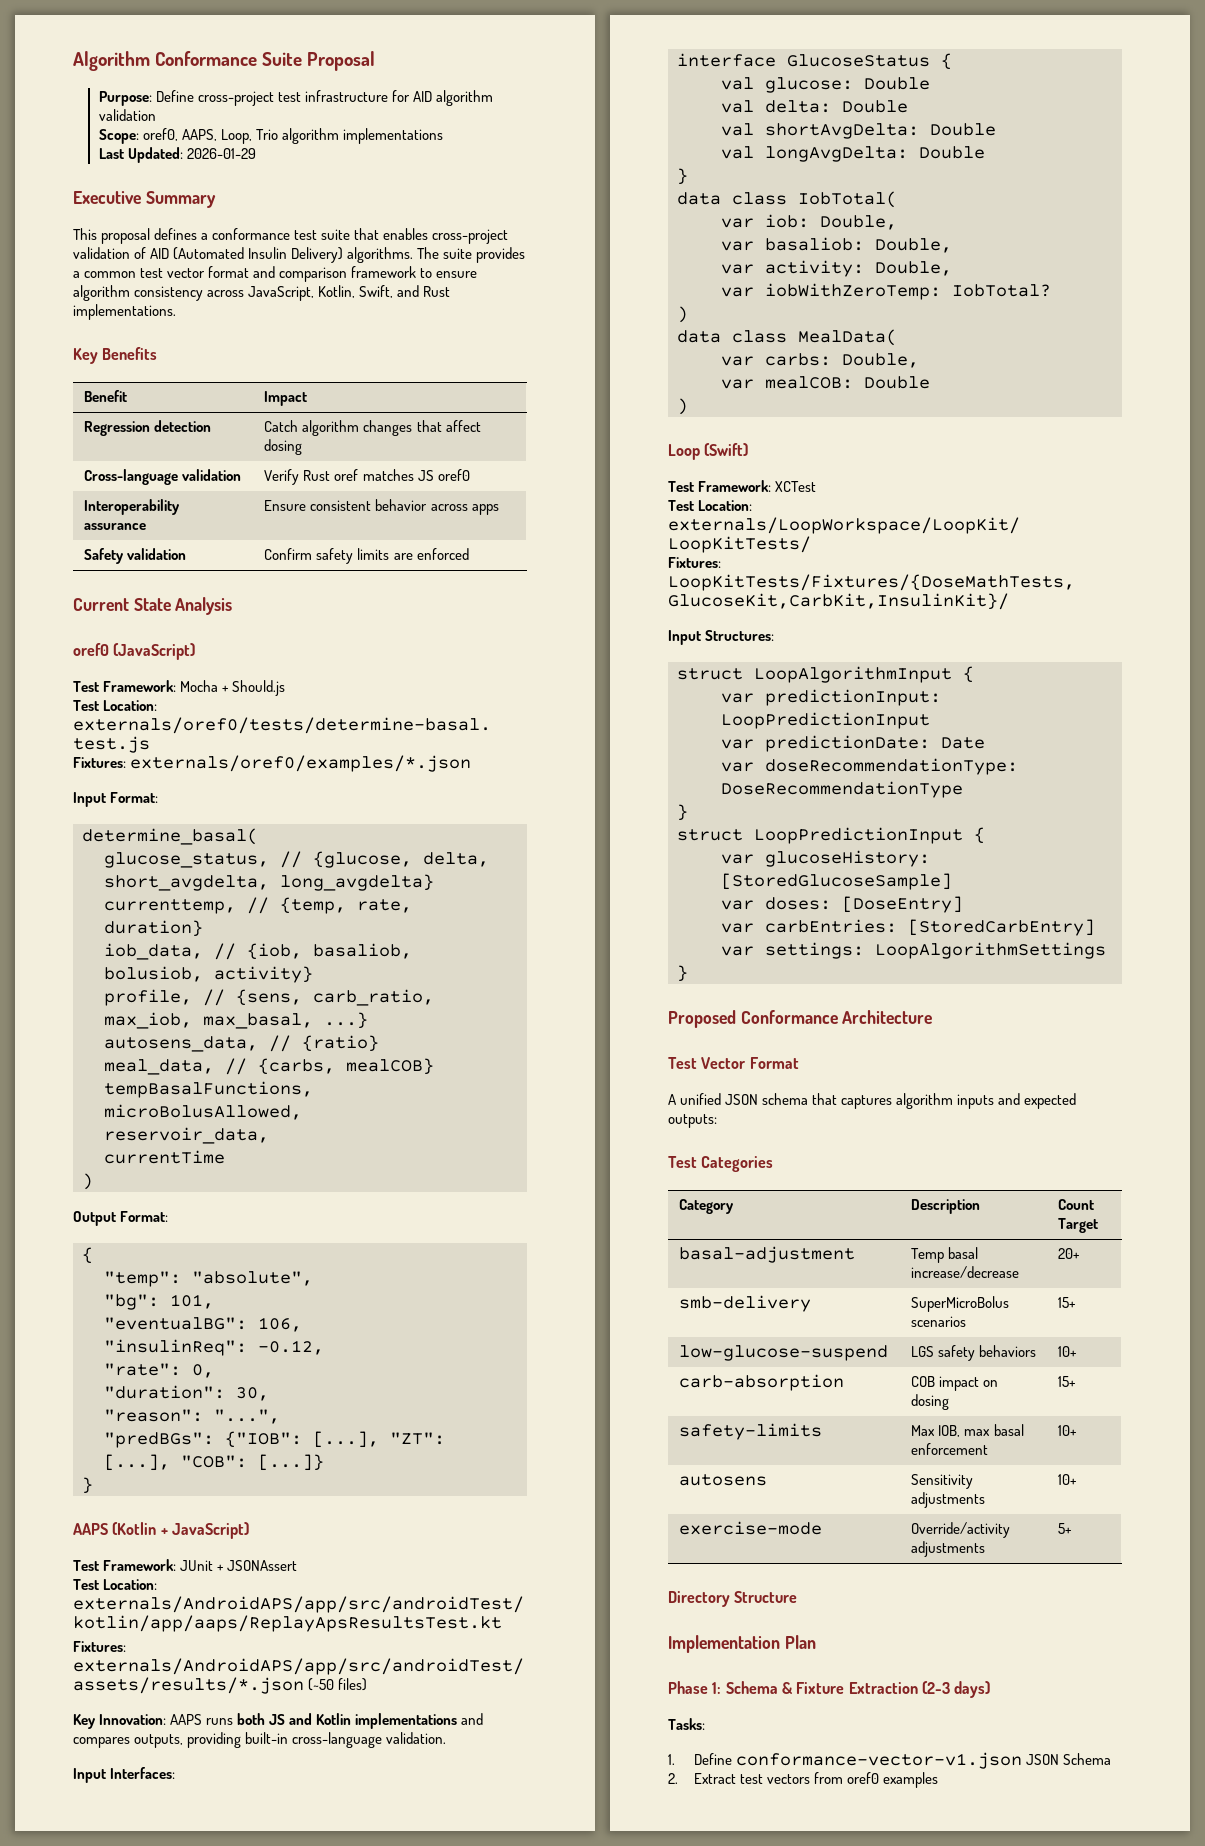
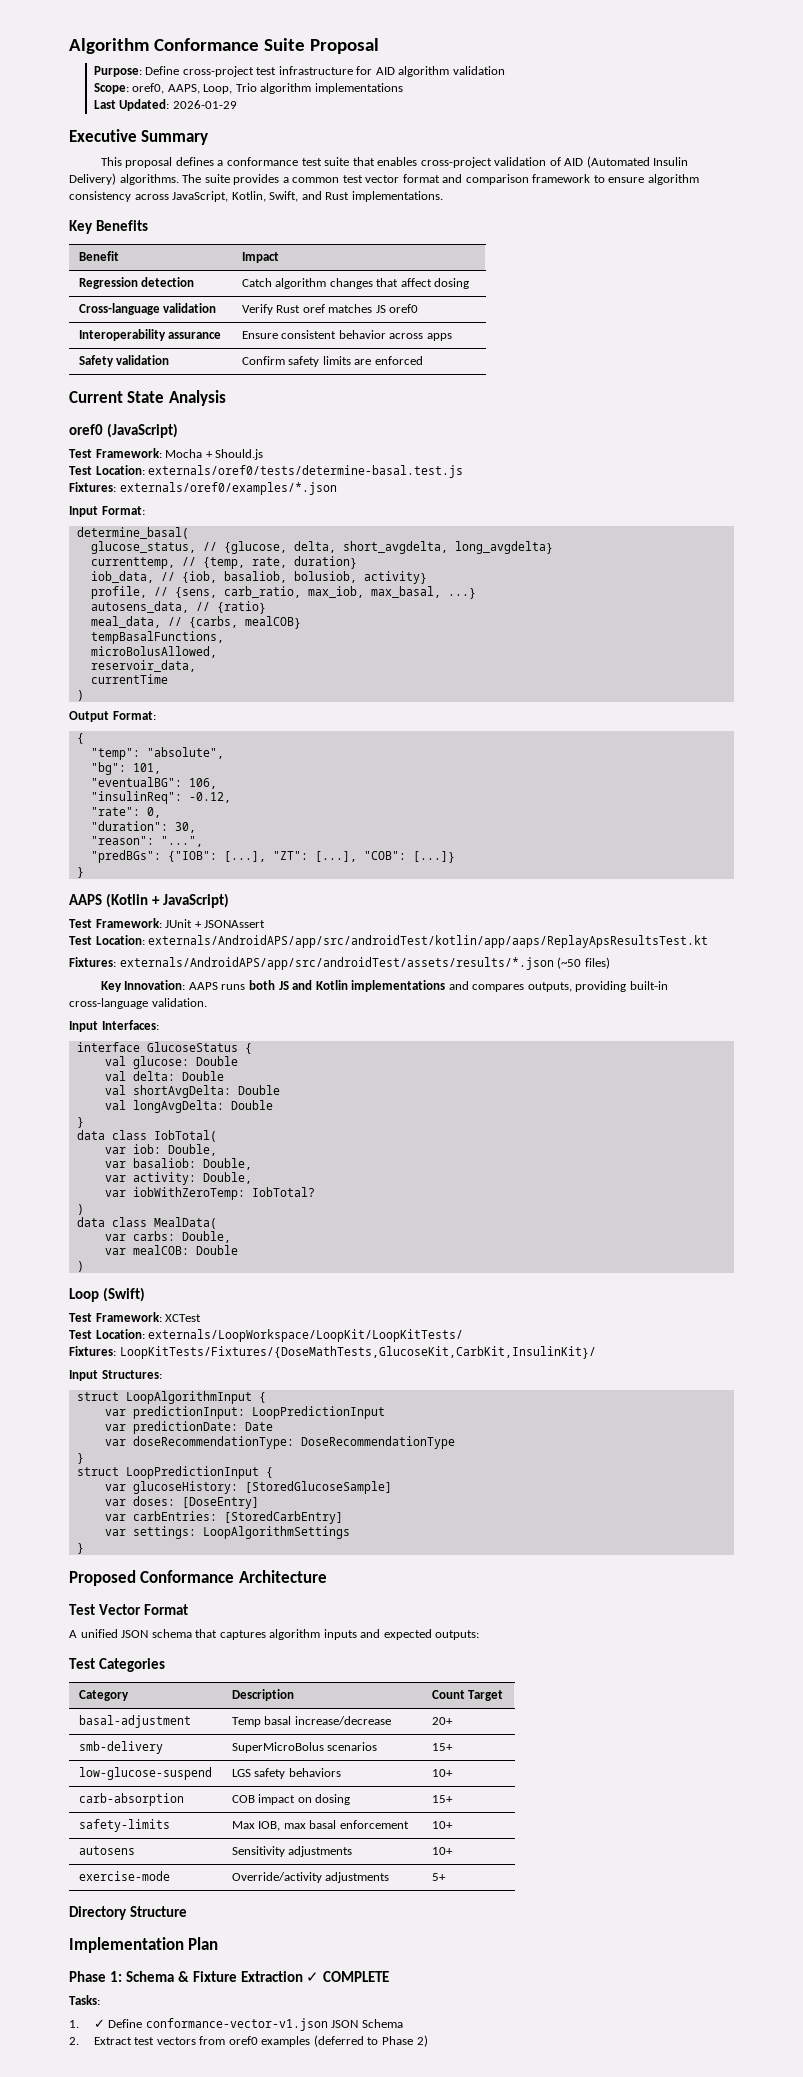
[921,1681,991,1698] (2-3 days) -> [306,1971,390,1982] ✓ COMPLETE
(675, 1759) none -> [93,2019,105,2028] ✓
(938, 1780) none -> [313,2035,428,2047] (deferred to Phase 2)

